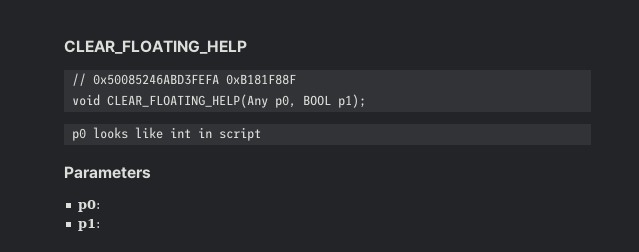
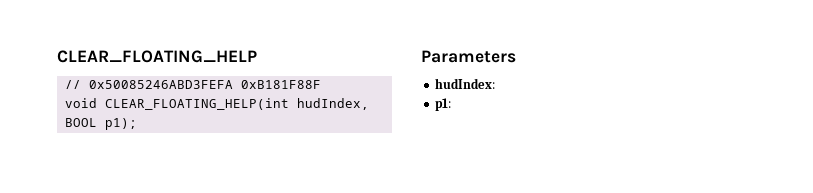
[106,94,296,108] CLEAR_FLOATING_HELP(Any p0, -> [104,98,369,110] CLEAR_FLOATING_HELP(int hudIndex,
[71,127,261,141] // p0 looks like int in script -> (137, 124) none
[77,200,100,212] p0: -> [435,78,496,89] hudIndex:

